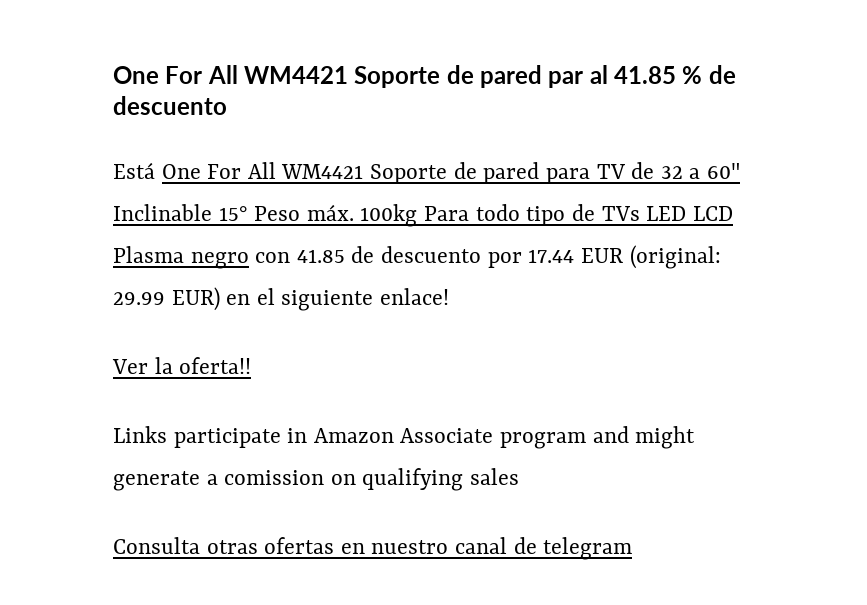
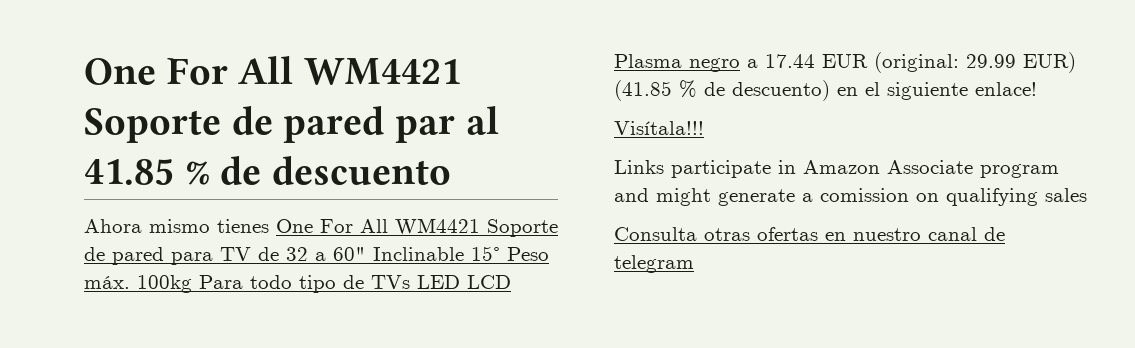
[113,162,155,179] Está -> [84,219,269,233] Ahora mismo tienes
[255,246,522,268] con 41.85 de descuento por -> [747,59,758,68] a
(220, 299) none -> [614,80,830,101] (41.85 % de descuento)
[112,357,252,374] Ver la oferta!! -> [614,121,704,135] Visítala!!!

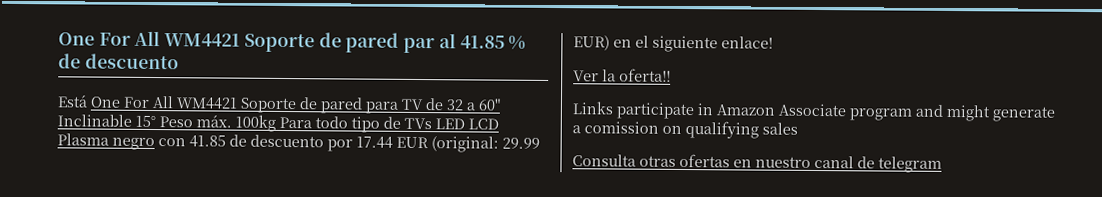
[84,219,269,233] Ahora mismo tienes -> [57,94,88,108] Está
[747,59,758,68] a -> [158,134,353,152] con 41.85 de descuento por
[614,80,830,101] (41.85 % de descuento) -> (610, 43) none
[614,121,704,135] Visítala!!! -> [573,68,671,82] Ver la oferta!!

